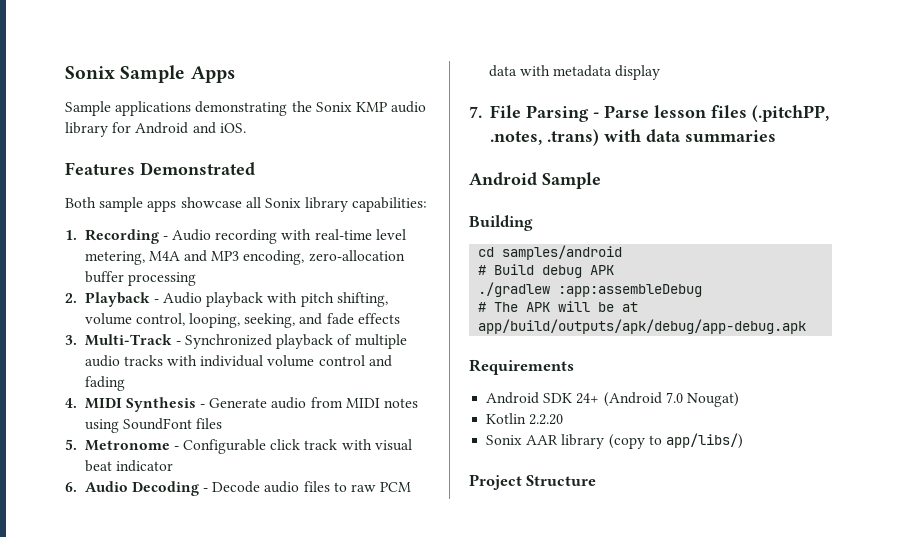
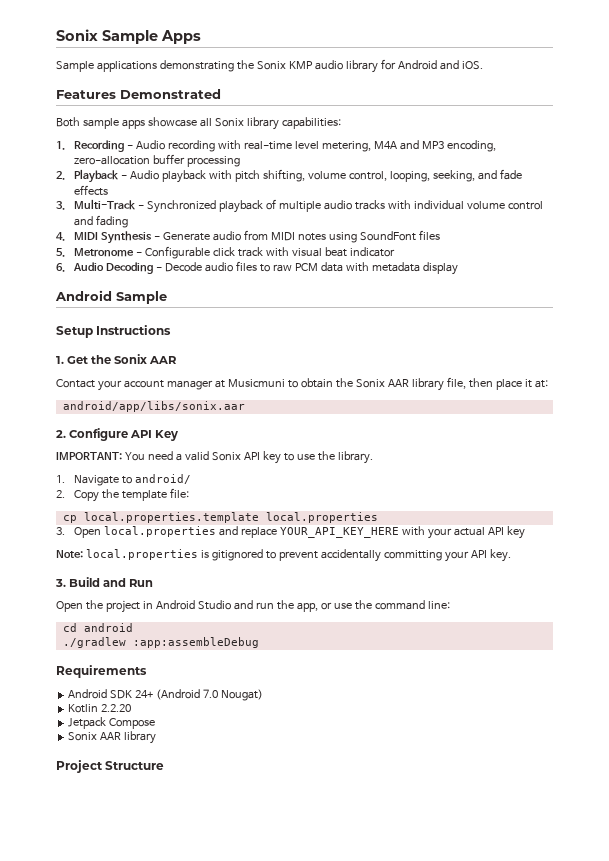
[469,105,829,122] [489,129,776,146] [469,172,601,189] [469,215,533,231] [478,245,623,260] [478,264,615,278] [478,282,703,297] [478,301,639,312] [478,319,807,334] 7. File Parsing - Parse lesson files (.pitchPP, .notes, .trans) with data summaries // Android Sample // Building // cd samples/android // # Build debug APK // ./gradlew :app:assembleDebug // # The APK will be at app/build/outputs/apk/debug/app-debug.apk -> [55,290,167,304] [56,325,172,338] [56,354,178,364] [56,377,548,391] [62,401,245,412] [56,428,179,441] [56,451,373,464] [56,474,192,486] [56,488,190,502] [62,512,378,523] [56,526,526,539] [56,549,511,562] [55,577,154,587] [56,600,450,613] [62,623,133,632] [62,637,259,648] Android Sample // Setup Instructions // 1. Get the Sonix AAR // Contact your account manager at Musicmuni to obtain the Sonix AAR library file, then place it at: // android/app/libs/sonix.aar // 2. Configure API Key // IMPORTANT: You need a valid Sonix API key to use the library. // 1. Navigate to android/ // 2. Copy the template file: // cp local.properties.template local.properties // 3. Open local.properties and replace YOUR_API_KEY_HERE with your actual API key // Note: local.properties is gitignored to prevent accidentally committing your API key. // 3. Build and Run // Open the project in Android Studio and run the app, or use the command line: // cd android // ./gradlew :app:assembleDebug
[486,433,743,449] // Sonix AAR library (copy to app/libs/) -> [68,717,156,729] [68,731,157,744] // Jetpack Compose // Sonix AAR library

